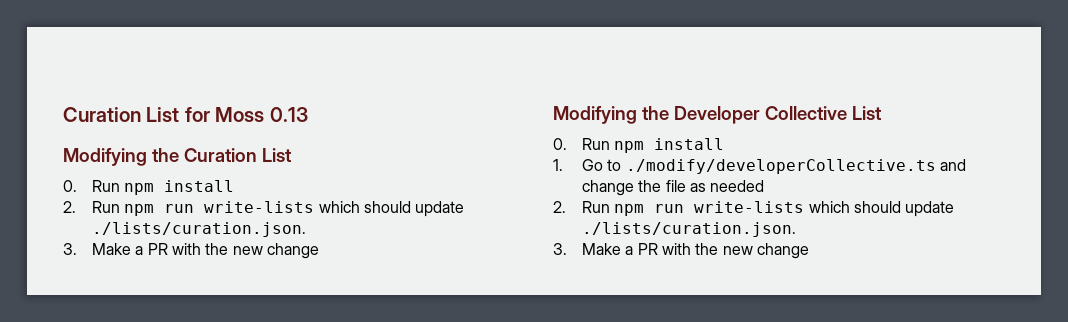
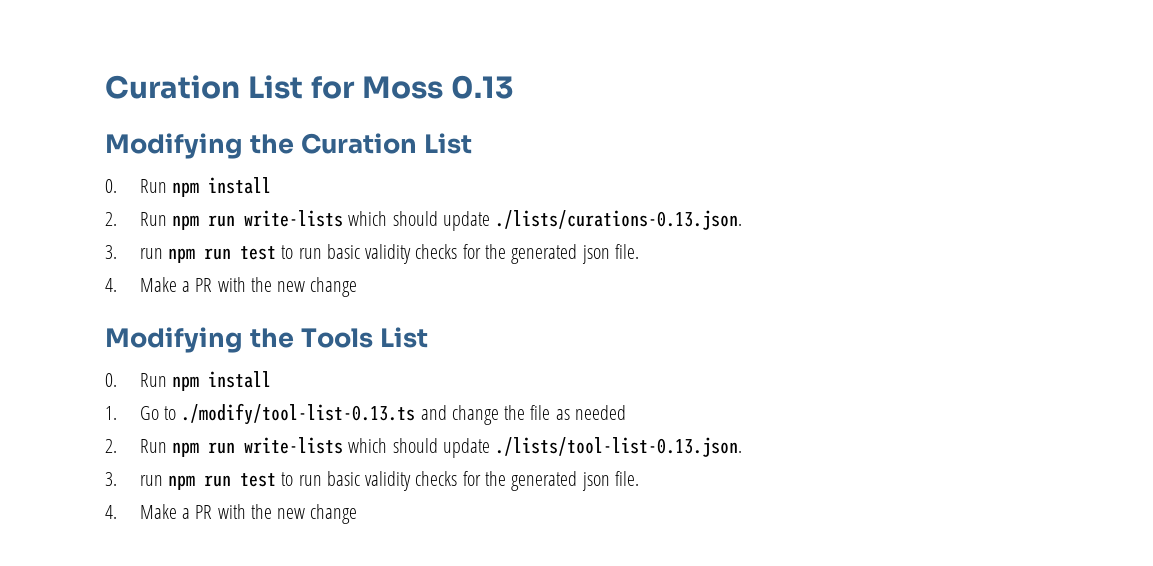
[91,222,306,237] [63,243,77,255] ./lists/curation.json. // 3. -> [495,210,743,230] [105,244,639,264] [105,278,117,292] ./lists/curations-0.13.json. // 3. run npm run test to run basic validity checks for the generated json file. // 4.
[673,106,847,124] Developer Collective -> [300,328,373,348] Tools
[625,159,936,174] ./modify/developerCollective.ts -> [181,403,416,425] ./modify/tool-list-0.13.ts
[581,222,796,237] [553,243,567,255] ./lists/curation.json. // 3. -> [495,437,743,457] [105,471,639,491] [105,505,117,519] ./lists/tool-list-0.13.json. // 3. run npm run test to run basic validity checks for the generated json file. // 4.

